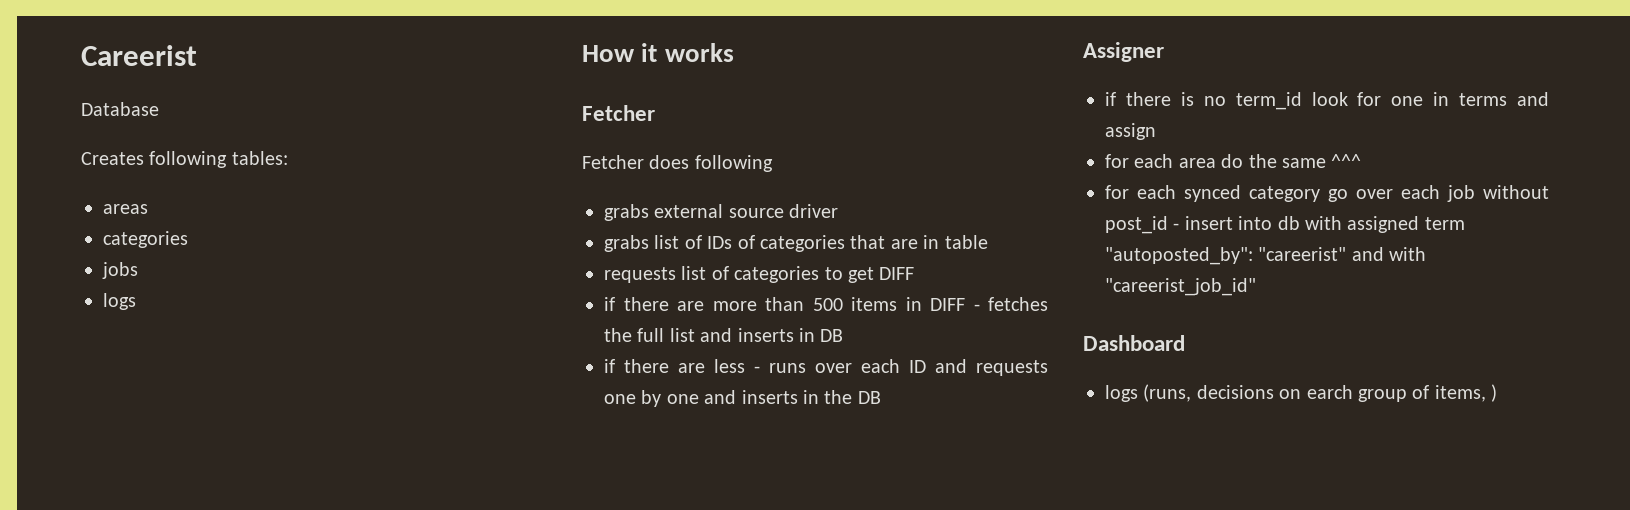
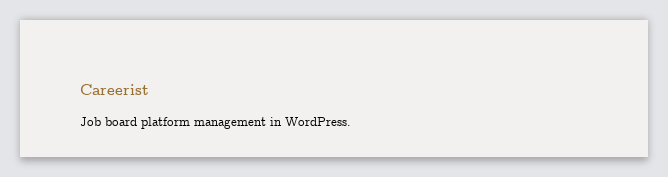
[81,102,159,116] [81,151,288,168] [103,204,148,214] [103,231,188,248] [102,262,138,279] [103,293,136,310] [582,43,734,62] [582,105,655,121] [582,155,773,172] [604,204,839,221] [604,235,988,252] [604,266,915,283] [604,297,1048,311] [604,328,844,342] [604,359,1048,376] [604,390,881,407] [1083,42,1164,62] [1105,92,1549,110] [1105,123,1156,140] [1105,154,1362,168] [1105,185,1549,202] [1105,216,1465,234] [1105,247,1427,265] [1105,278,1256,296] [1083,335,1185,351] [1105,384,1498,402] Database // Creates following tables: // areas // categories // jobs // logs // How it works // Fetcher // Fetcher does following // grabs external source driver // grabs list of IDs of categories that are in table // requests list of categories to get DIFF // if there are more than 500 items in DIFF - fetches the full list and inserts in DB // if there are less - runs over each ID and requests one by one and inserts in the DB // Assigner // if there is no term_id look for one in terms and assign // for each area do the same ^^^ // for each synced category go over each job without post_id - insert into db with assigned term "autoposted_by": "careerist" and with "careerist_job_id" // Dashboard // logs (runs, decisions on earch group of items, ) -> [80,117,351,129] Job board platform management in WordPress.

